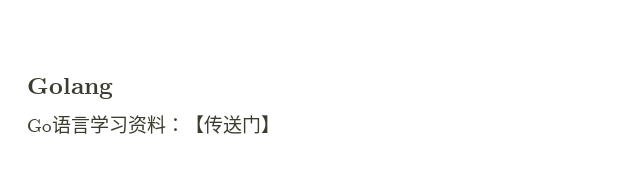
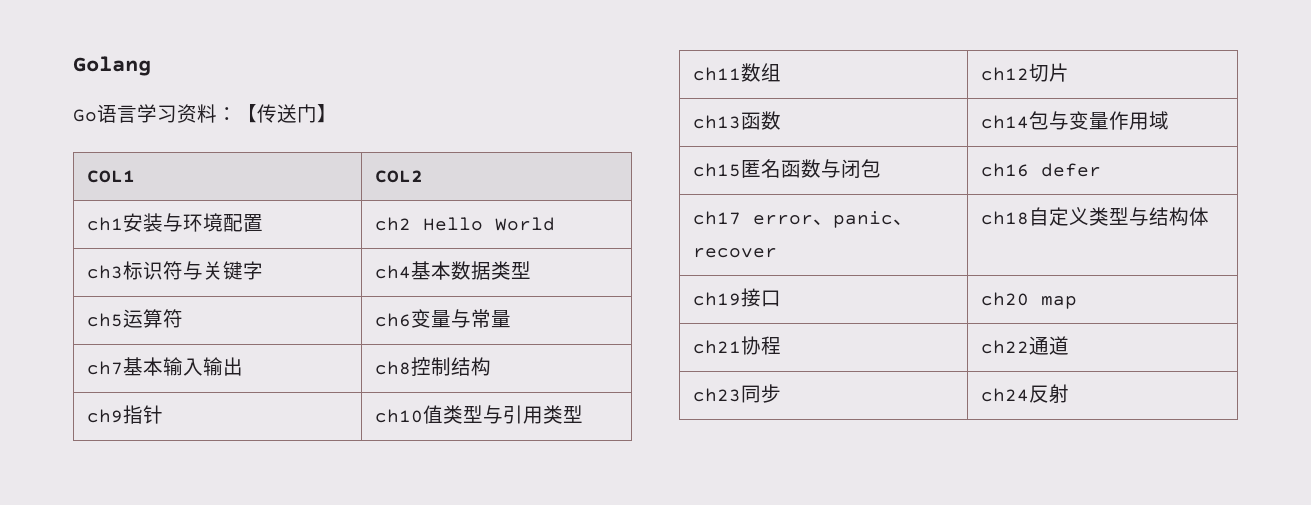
(280, 124) none -> [86,170,135,183] [374,170,423,183] [86,213,263,232] [374,217,555,231] [86,261,263,280] [374,261,531,280] [86,309,183,328] [374,309,511,328] [86,357,243,376] [374,357,491,377] [86,405,163,424] [374,405,583,424] [692,63,781,82] [980,63,1069,82] [692,111,781,130] [980,111,1169,130] [692,159,881,179] [980,163,1101,177] [692,211,913,228] [692,248,777,258] [980,207,1209,226] [692,288,781,307] [980,292,1077,309] [692,336,781,355] [980,336,1069,355] [692,384,781,403] [980,384,1069,403] // COL1 | COL2 // ch1安装与环境配置 | ch2 Hello World // ch3标识符与关键字 | ch4基本数据类型 // ch5运算符 | ch6变量与常量 // ch7基本输入输出 | ch8控制结构 // ch9指针 | ch10值类型与引用类型 // ch11数组 | ch12切片 // ch13函数 | ch14包与变量作用域 // ch15匿名函数与闭包 | ch16 defer // ch17 error、panic、recover | ch18自定义类型与结构体 // ch19接口 | ch20 map // ch21协程 | ch22通道 // ch23同步 | ch24反射

